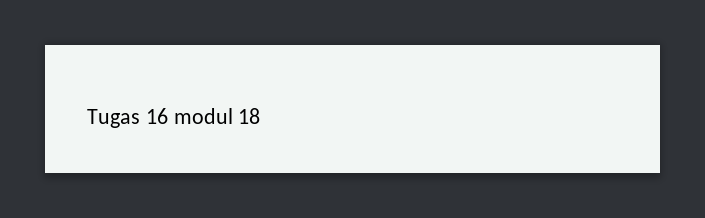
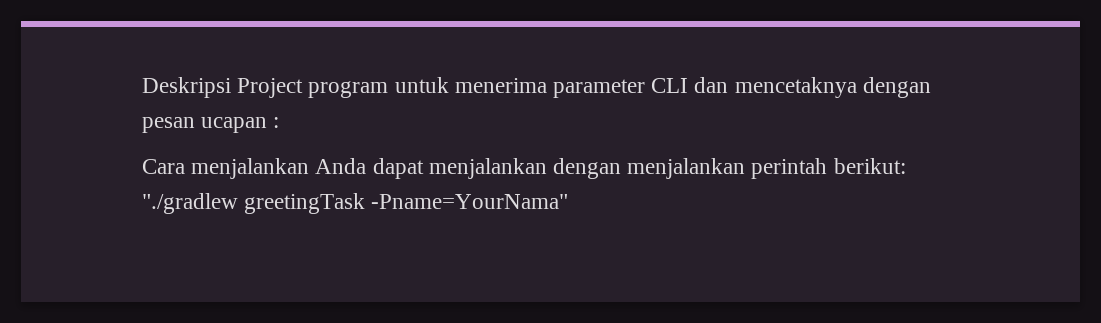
[87,108,261,128] Tugas 16 modul 18 -> [142,77,931,98] [142,117,280,133] [142,158,906,179] [142,193,569,214] Deskripsi Project program untuk menerima parameter CLI dan mencetaknya dengan pesan ucapan : // Cara menjalankan Anda dapat menjalankan dengan menjalankan perintah berikut: "./gradlew greetingTask -Pname=YourNama"

